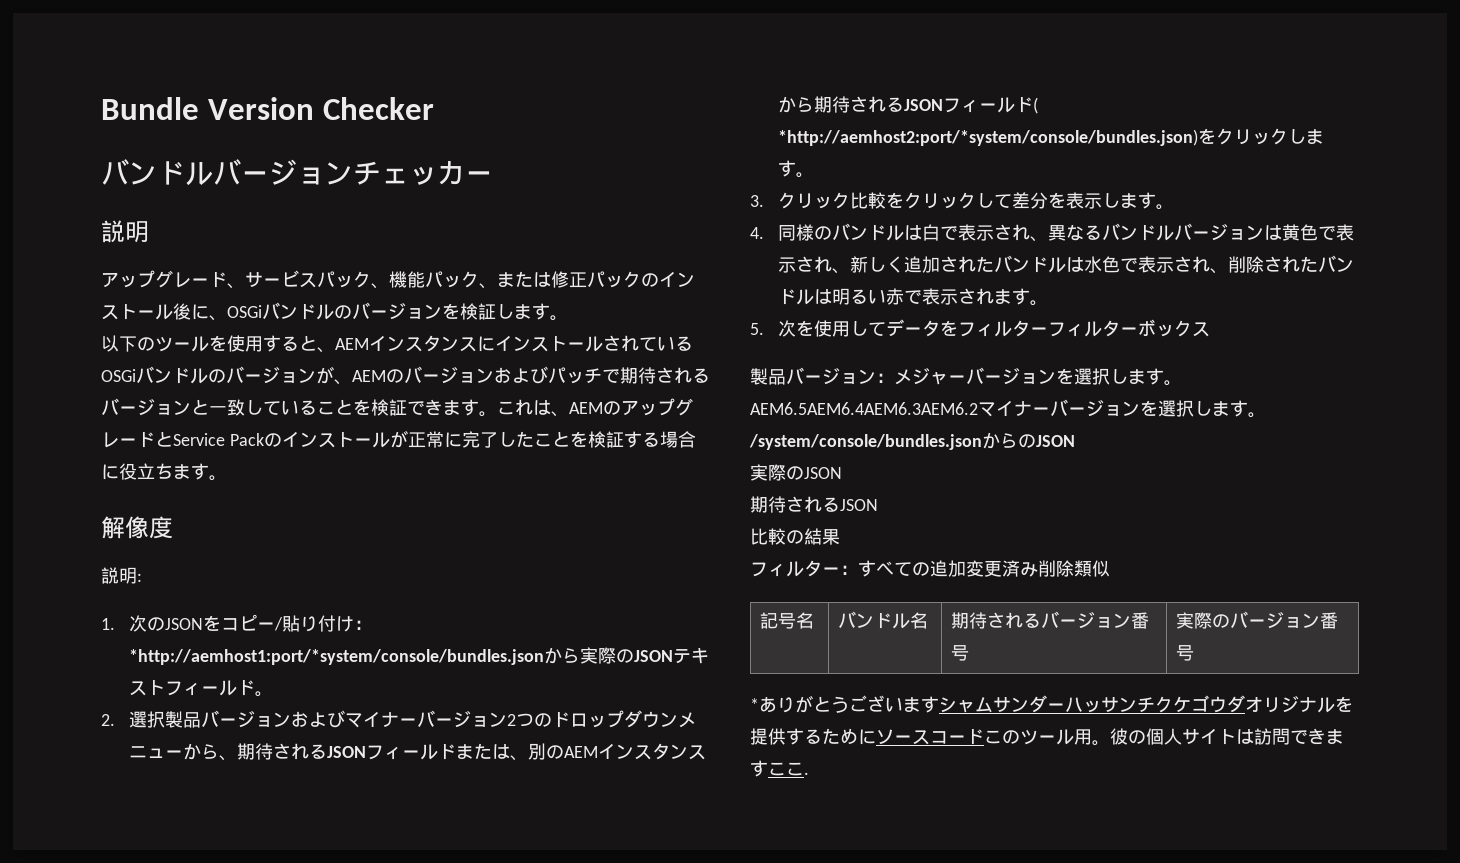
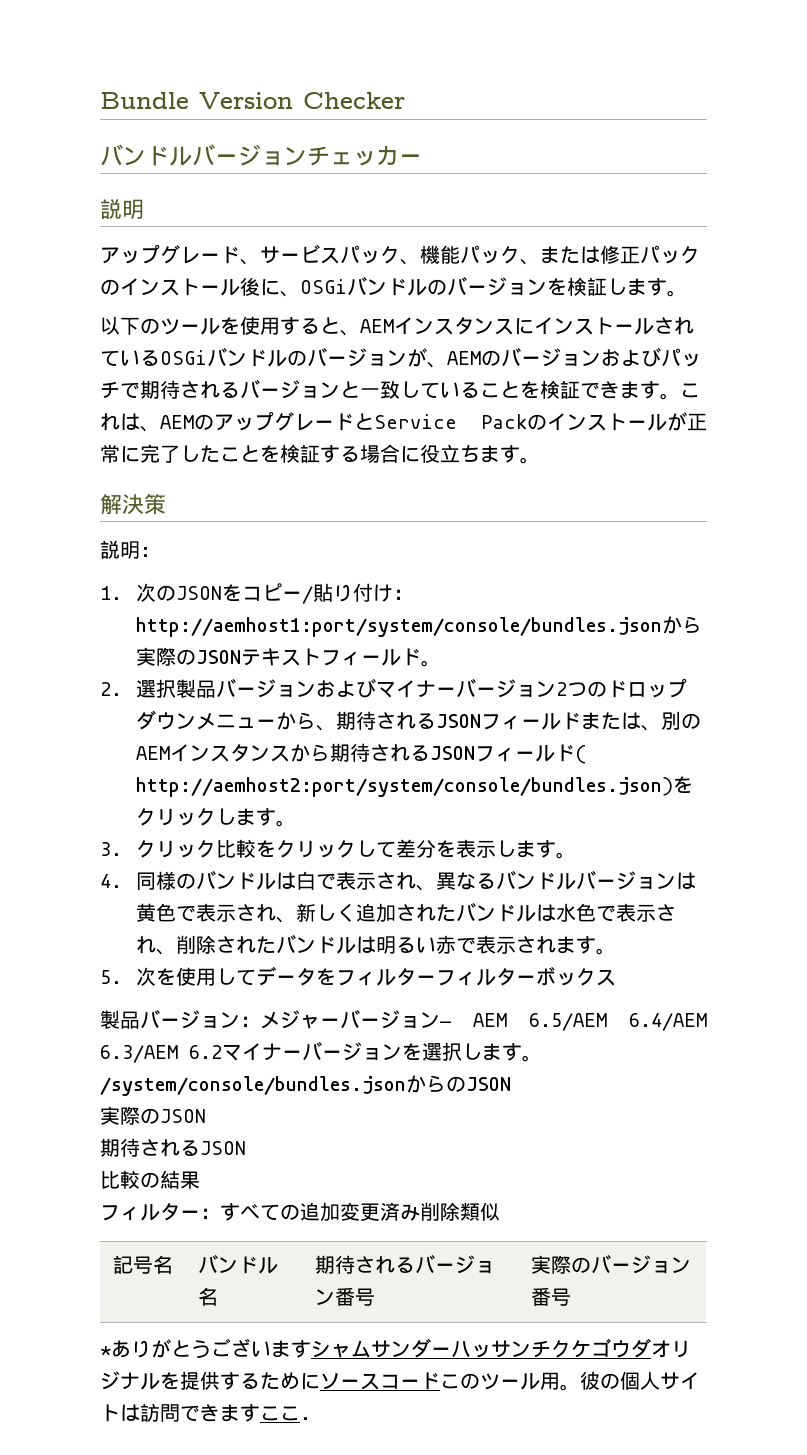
[125,516,173,539] 像度 -> [122,494,166,514] 決策
[128,649,544,665] *http://aemhost1:port/*system/console/bundles.json -> [136,617,663,637] http://aemhost1:port/system/console/bundles.json
[777,129,1198,146] *http://aemhost2:port/*system/console/bundles.json) -> [136,777,674,797] http://aemhost2:port/system/console/bundles.json)
[1056,368,1182,386] [750,402,978,415] を選択します。AEM6.5AEM6.4AEM6.3AEM6.2 -> [440,1013,707,1031] [100,1045,222,1063] — AEM 6.5/AEM 6.4/AEM 6.3/AEM 6.2

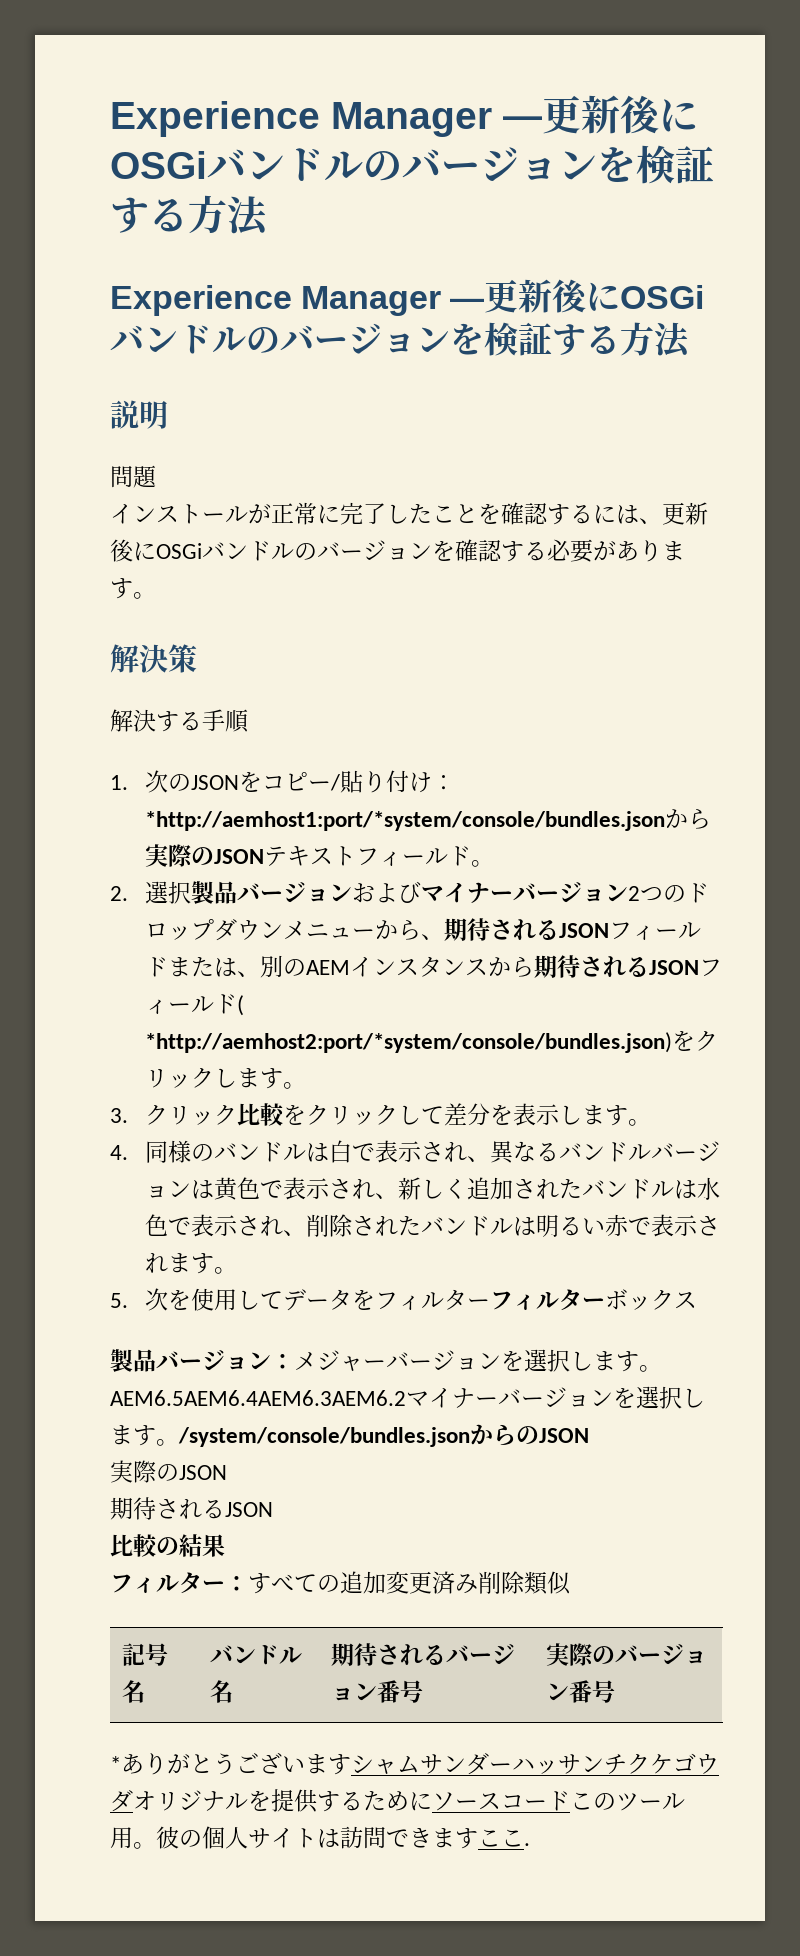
[100,92,405,109] [100,144,422,166] [100,199,144,219] [100,244,700,265] [100,276,687,297] [100,316,694,336] [100,347,701,368] [100,379,700,400] [100,411,547,432] Bundle Version Checker // バンドルバージョンチェッカー // 説明 // アップグレード、サービスパック、機能パック、または修正パックのインストール後に、OSGiバンドルのバージョンを検証します。 // 以下のツールを使用すると、AEMインスタンスにインストールされているOSGiバンドルのバージョンが、AEMのバージョンおよびパッチで期待されるバージョンと一致していることを検証できます。これは、AEMのアップグレードとService Packの -> [110,95,698,137] [110,145,714,184] [110,195,269,236] [110,279,705,316] [110,322,691,358] [110,400,168,429] [110,465,157,488] Experience Manager —更新後にOSGiバンドルのバージョンを検証する方法 // Experience Manager —更新後にOSGiバンドルのバージョンを検証する方法 // 説明 // 問題 //
[280,444,480,463] 検証する場合に役立ち -> [501,502,708,525] [110,539,662,563] 確認するには、更新後にOSGiバンドルのバージョンを確認する必要があり
[100,540,151,559] 説明: -> [110,709,249,733] 解決する手順
[136,617,663,637] http://aemhost1:port/system/console/bundles.json -> [145,811,666,831] *http://aemhost1:port/*system/console/bundles.json
[136,777,674,797] http://aemhost2:port/system/console/bundles.json) -> [145,1032,673,1053] *http://aemhost2:port/*system/console/bundles.json)
[440,1013,707,1031] [100,1045,222,1063] — AEM 6.5/AEM 6.4/AEM 6.3/AEM 6.2 -> [501,1349,662,1372] [110,1390,406,1406] を選択します。AEM6.5AEM6.4AEM6.3AEM6.2

